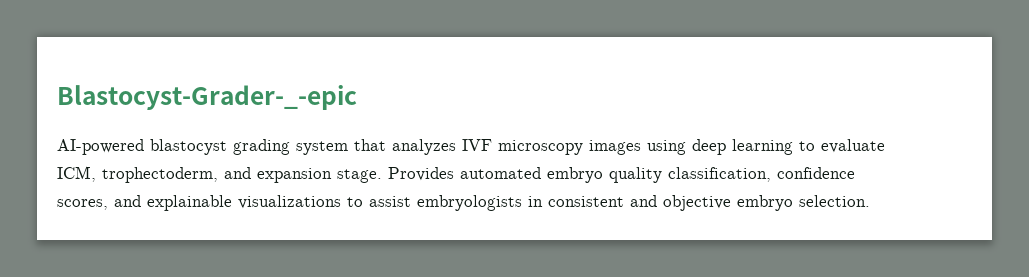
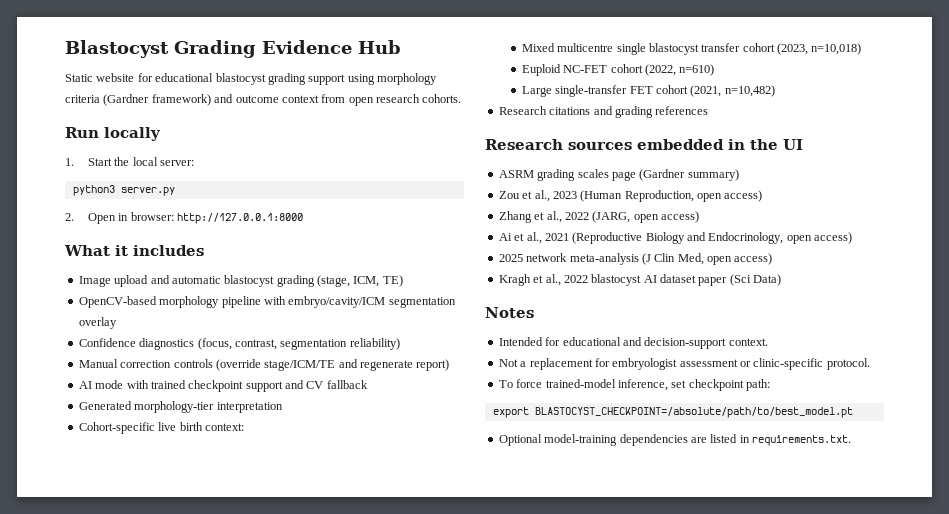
[57,85,357,110] [57,139,885,155] [57,166,855,183] [57,195,870,211] Blastocyst-Grader-_-epic // AI-powered blastocyst grading system that analyzes IVF microscopy images using deep learning to evaluate ICM, trophectoderm, and expansion stage. Provides automated embryo quality classification, confidence scores, and explainable visualizations to assist embryologists in consistent and objective embryo selection. -> [65,40,401,58] [65,73,437,85] [65,94,462,106] [65,127,161,141] [65,157,195,166] [72,185,175,196] [65,212,304,224] [64,245,204,256] [78,275,403,287] [78,296,456,308] [78,317,117,329] [78,338,400,350] [78,359,450,371] [78,380,368,392] [78,401,283,413] [78,422,244,434] [521,43,862,55] [521,64,715,76] [521,85,775,97] [498,106,709,118] [485,139,803,150] [498,169,739,181] [498,190,763,202] [498,211,699,223] [498,232,853,244] [498,253,773,265] [498,274,782,286] [485,307,534,318] [498,337,768,349] [498,358,870,370] [498,379,770,391] [492,407,853,418] [498,434,851,446] Blastocyst Grading Evidence Hub // Static website for educational blastocyst grading support using morphology criteria (Gardner framework) and outcome context from open research cohorts. // Run locally // 1. Start the local server: // python3 server.py // 2. Open in browser: http://127.0.0.1:8000 // What it includes // Image upload and automatic blastocyst grading (stage, ICM, TE) // OpenCV-based morphology pipeline with embryo/cavity/ICM segmentation overlay // Confidence diagnostics (focus, contrast, segmentation reliability) // Manual correction controls (override stage/ICM/TE and regenerate report) // AI mode with trained checkpoint support and CV fallback // Generated morphology-tier interpretation // Cohort-specific live birth context: // Mixed multicentre single blastocyst transfer cohort (2023, n=10,018) // Euploid NC-FET cohort (2022, n=610) // Large single-transfer FET cohort (2021, n=10,482) // Research citations and grading references // Research sources embedded in the UI // ASRM grading scales page (Gardner summary) // Zou et al., 2023 (Human Reproduction, open access) // Zhang et al., 2022 (JARG, open access) // Ai et al., 2021 (Reproductive Biology and Endocrinology, open access) // 2025 network meta-analysis (J Clin Med, open access) // Kragh et al., 2022 blastocyst AI dataset paper (Sci Data) // Notes // Intended for educational and decision-support context. // Not a replacement for embryologist assessment or clinic-specific protocol. // To force trained-model inference, set checkpoint path: // export BLASTOCYST_CHECKPOINT=/absolute/path/to/best_model.pt // Optional model-training dependencies are listed in requirements.txt.

